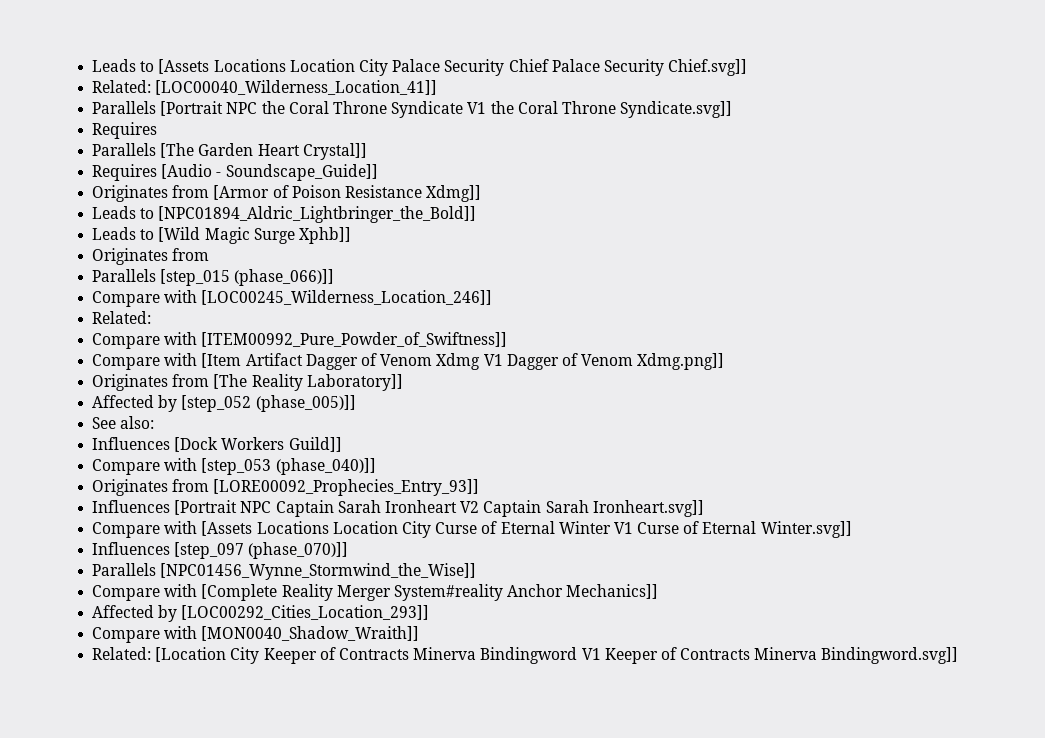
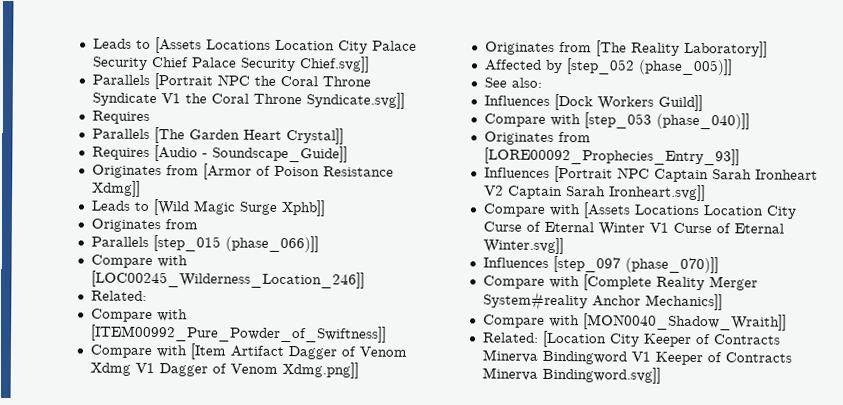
[92,80,438,95] // Related: [LOC00040_Wilderness_Location_41]] -> (370, 64) none
[92,206,477,223] // Leads to [NPC01894_Aldric_Lightbringer_the_Bold]] -> (141, 188) none
[92,563,477,580] // Parallels [NPC01456_Wynne_Stormwind_the_Wise]] -> (719, 265) none
[92,605,430,622] // Affected by [LOC00292_Cities_Location_293]] -> (723, 302) none

